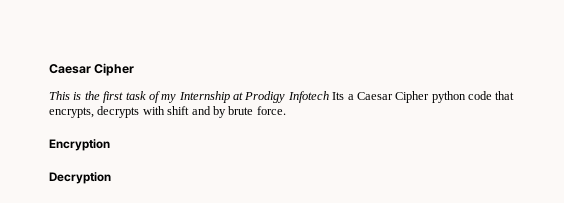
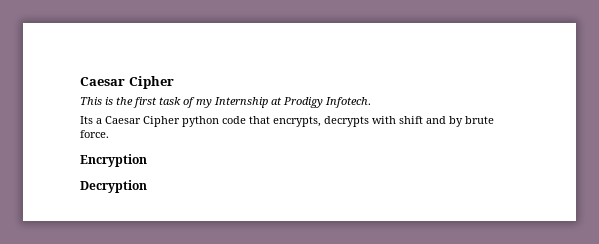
[287,91,329,103] Infotech -> [325,97,371,108] Infotech. //

